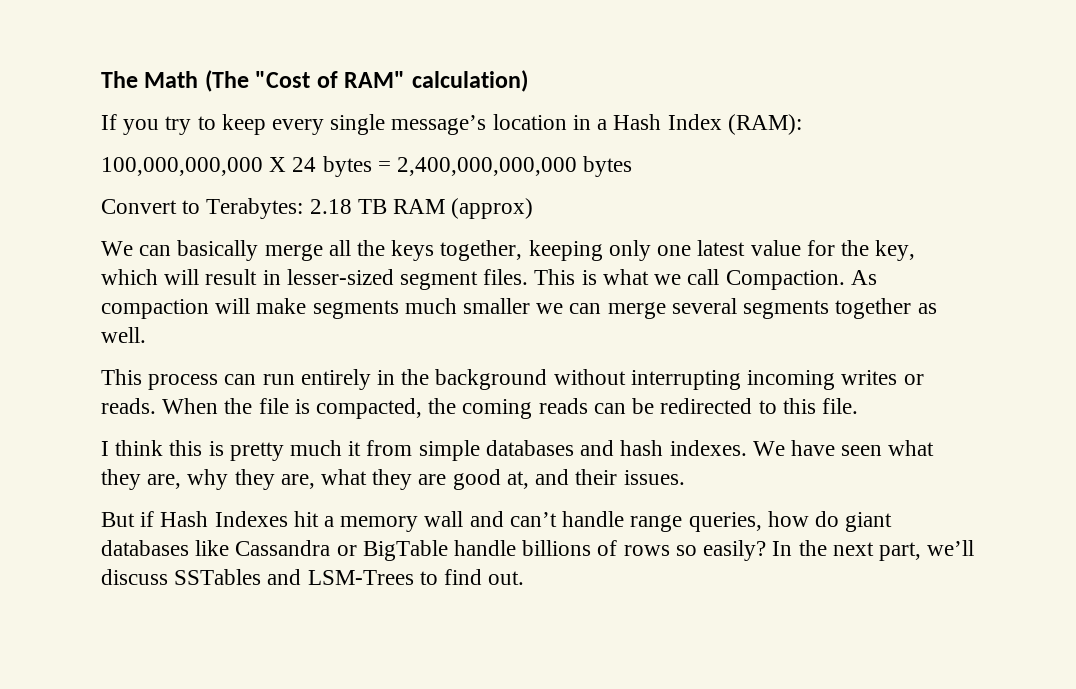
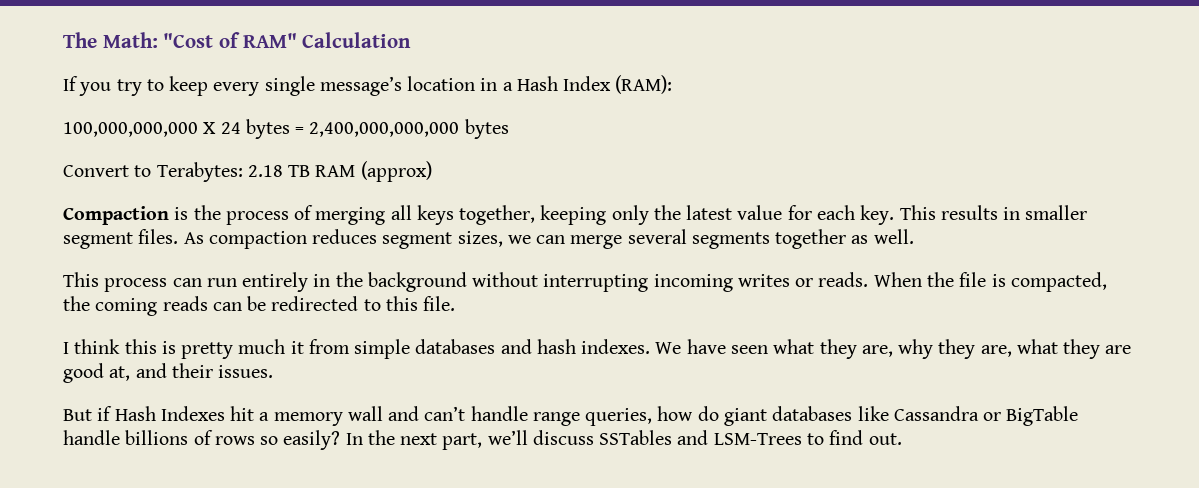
[144,70,249,92] Math (The -> [102,32,158,48] Math:
[411,70,528,92] calculation) -> [302,32,412,48] Calculation
[101,240,386,261] We can basically merge all the -> [63,205,412,225] Compaction is the process of merging all
[657,245,692,256] one -> [653,205,681,220] the
[840,240,916,261] [101,269,877,290] [101,298,531,319] the key, which will result in lesser-sized segment files. This is what we call Compaction. As compaction will make segments much smaller -> [816,205,1088,225] [63,229,503,249] each key. This results in smaller segment files. As compaction reduces segment sizes,

